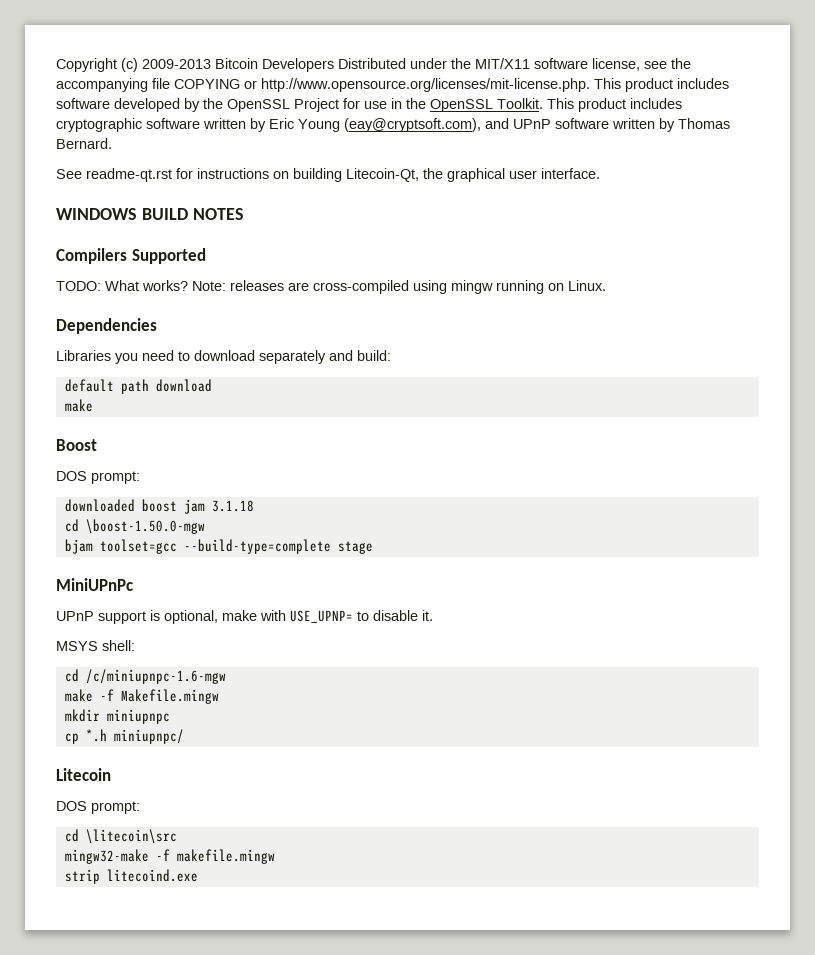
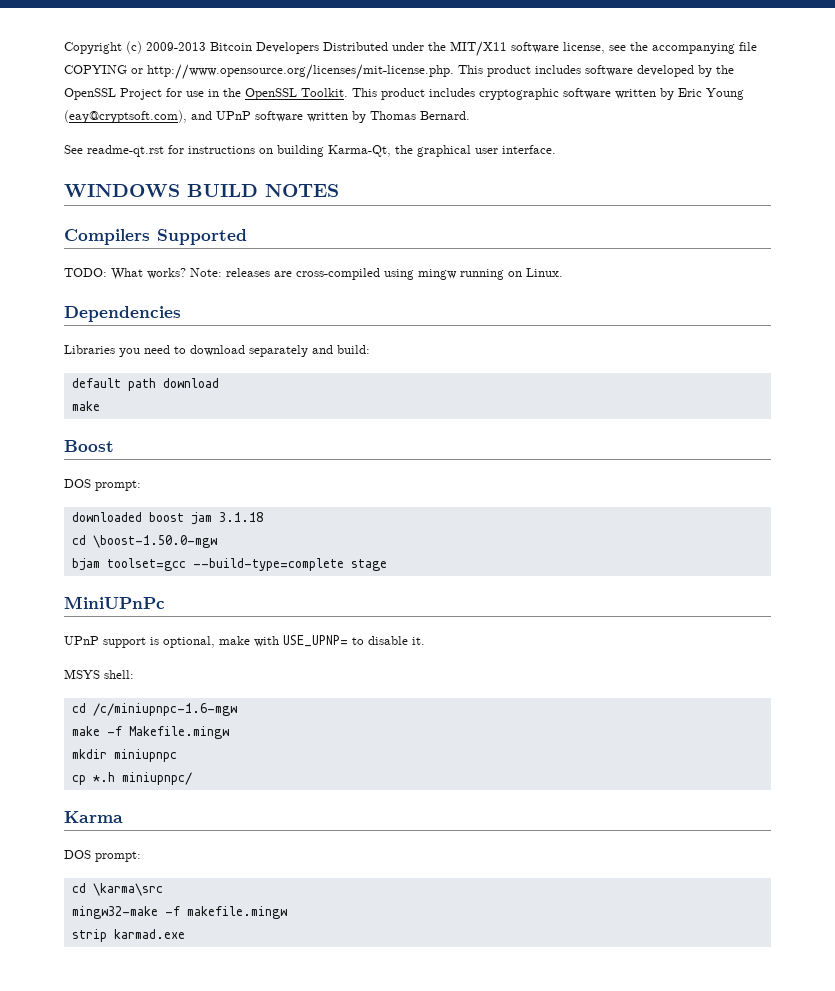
[346,168,419,182] Litecoin-Qt, -> [328,145,391,157] Karma-Qt,
[56,768,111,781] Litecoin -> [64,811,123,823] Karma
[85,829,177,844] \litecoin\src -> [92,883,163,896] \karma\src
[106,869,198,882] litecoind.exe -> [113,929,185,939] karmad.exe

